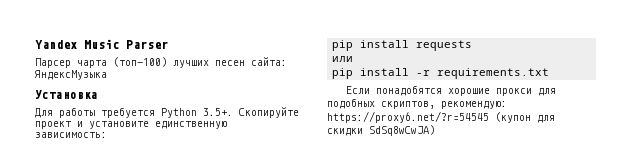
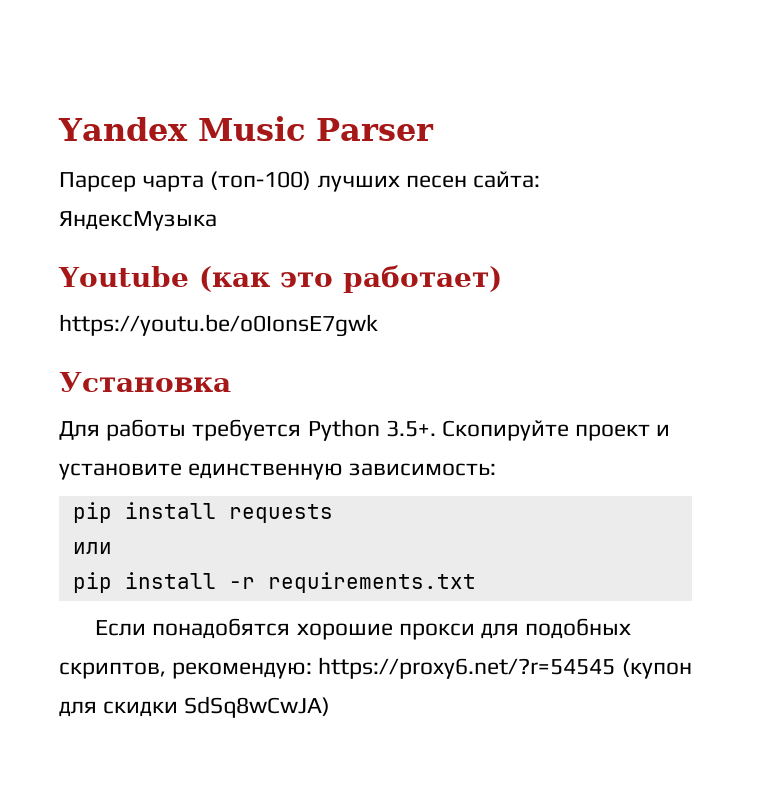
(107, 75) none -> [58,265,502,293] [59,314,378,337] // Youtube (как это работает) // https://youtu.be/o0IonsE7gwk

